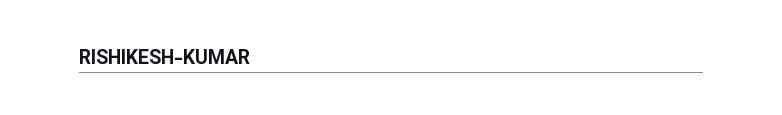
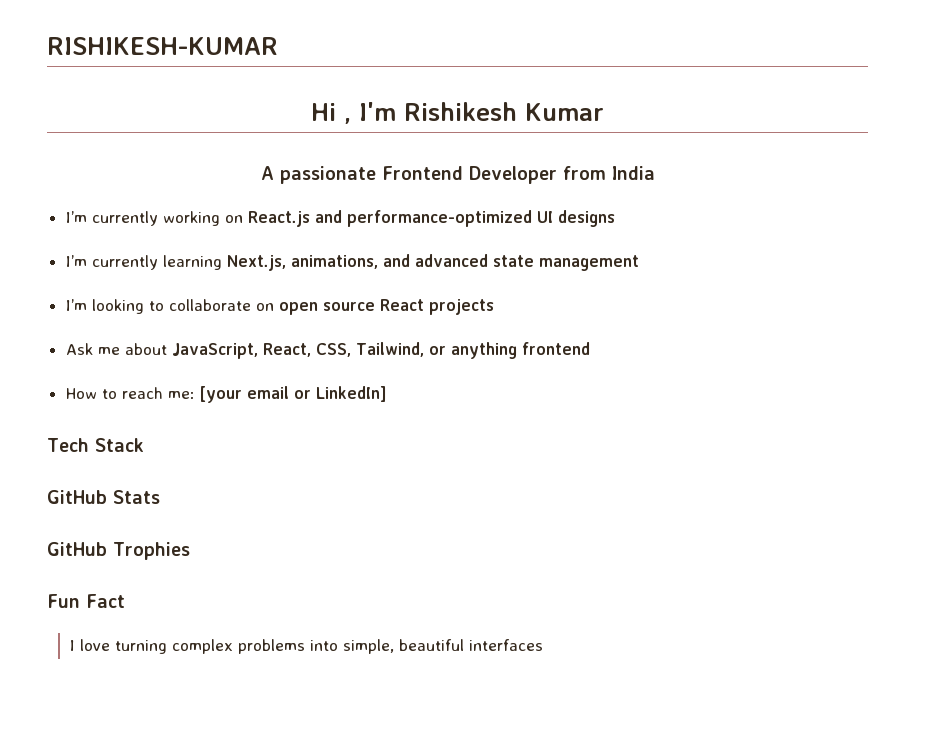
(250, 56) none -> [311,102,604,124] [260,166,655,184] [65,210,615,227] [65,254,639,271] [65,299,494,315] [65,342,590,359] [65,386,387,403] [47,438,144,452] [47,490,160,504] [47,542,190,560] [47,594,125,608] [69,639,543,654] // Hi , I'm Rishikesh Kumar // A passionate Frontend Developer from India // I’m currently working on React.js and performance-optimized UI designs // I’m currently learning Next.js, animations, and advanced state management // I’m looking to collaborate on open source React projects // Ask me about JavaScript, React, CSS, Tailwind, or anything frontend // How to reach me: [your email or LinkedIn] // Tech Stack // GitHub Stats // GitHub Trophies // Fun Fact // I love turning complex problems into simple, beautiful interfaces

